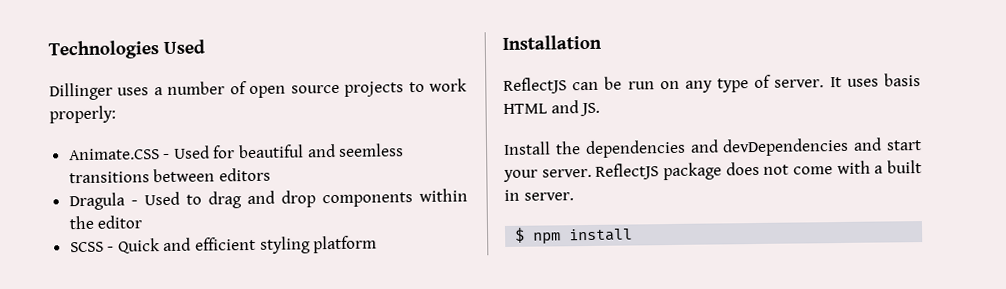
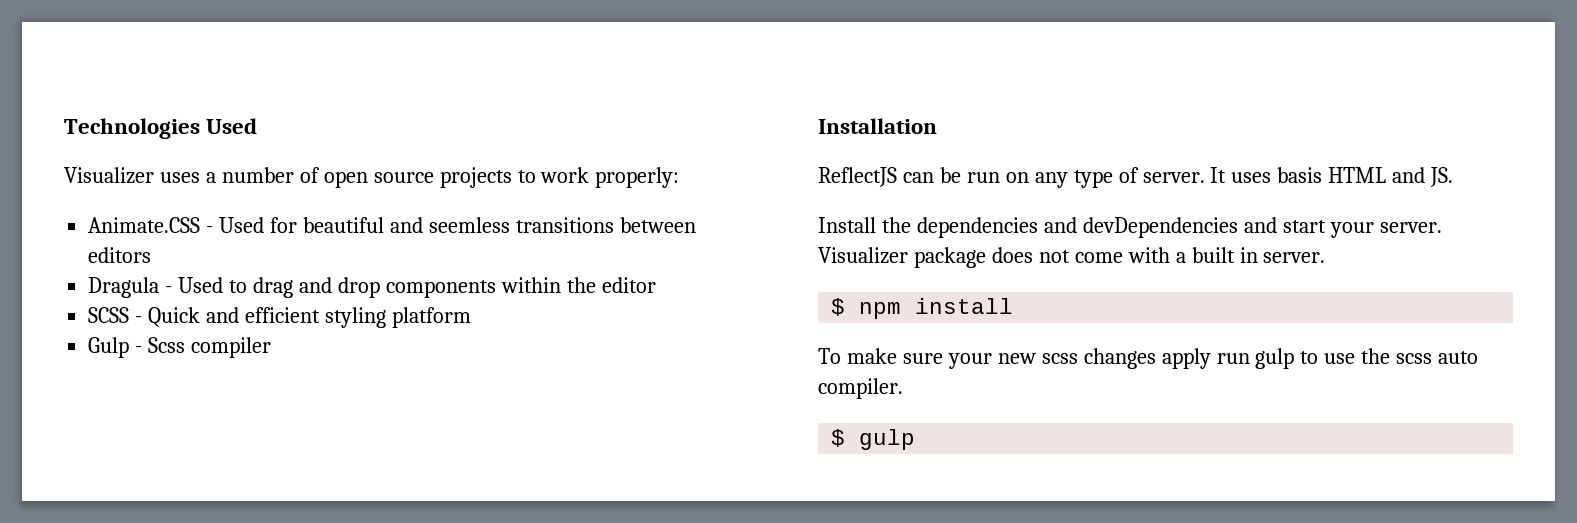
[49,82,113,101] Dillinger -> [64,167,154,184] Visualizer
(378, 244) none -> [88,337,272,358] // Gulp - Scss compiler
[595,163,660,180] ReflectJS -> [818,247,908,264] Visualizer
(634, 235) none -> [818,348,1479,369] [818,378,903,399] [831,429,916,450] // To make sure your new scss changes apply run gulp to use the scss auto compiler. // $ gulp

